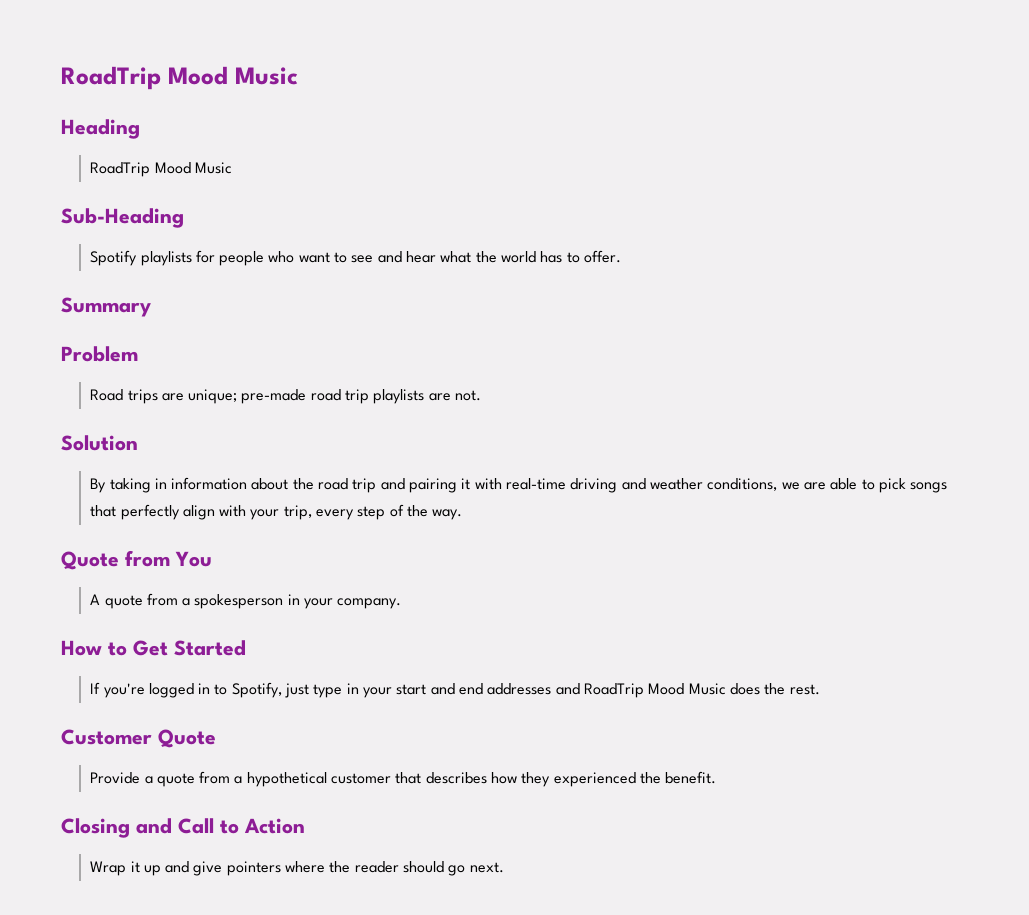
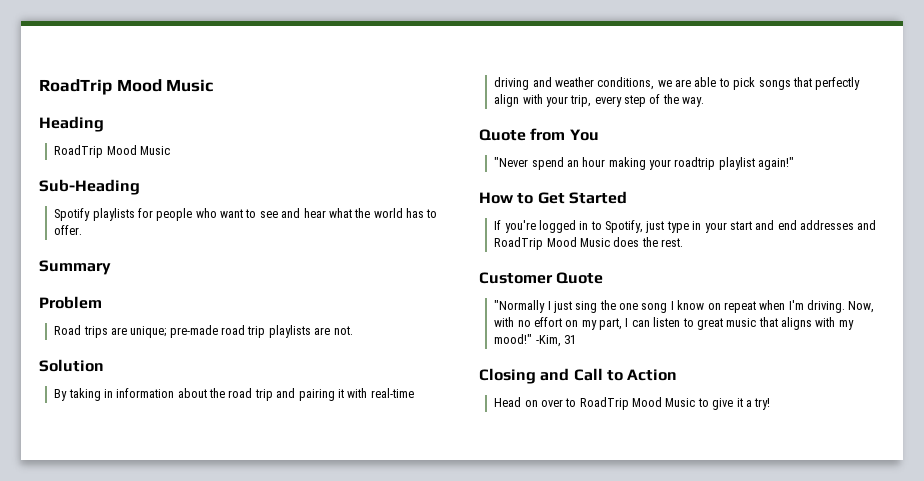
[90,593,402,609] A quote from a spokesperson in your company. -> [494,157,795,170] "Never spend an hour making your roadtrip playlist again!"
[90,771,717,787] Provide a quote from a hypothetical customer that describes how they experienced the benefit. -> [494,300,875,313] [494,317,854,330] [494,334,576,347] "Normally I just sing the one song I know on repeat when I'm driving. Now, with no effort on my part, I can listen to great music that aligns with my mood!" -Kim, 31
[90,861,504,876] Wrap it up and give pointers where the reader should go next. -> [494,397,771,410] Head on over to RoadTrip Mood Music to give it a try!

